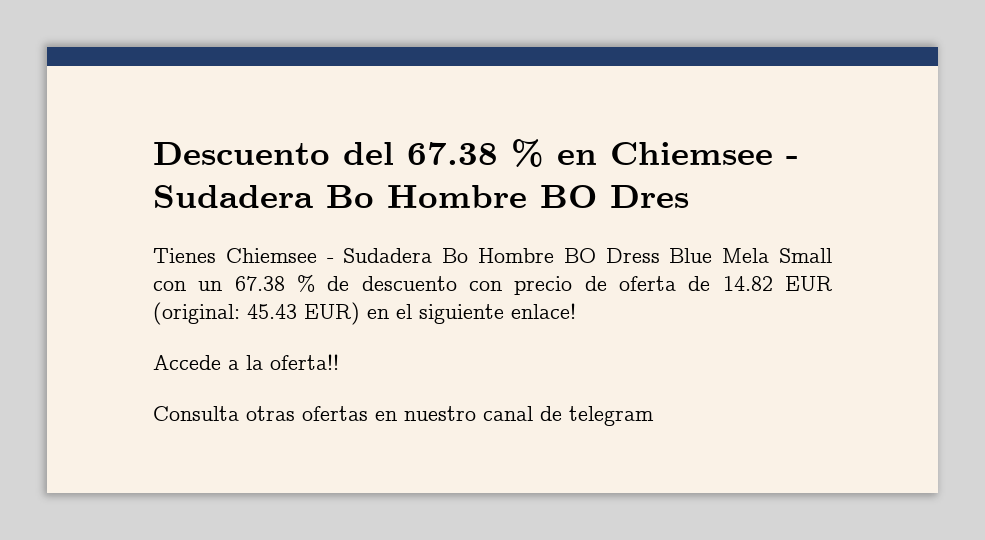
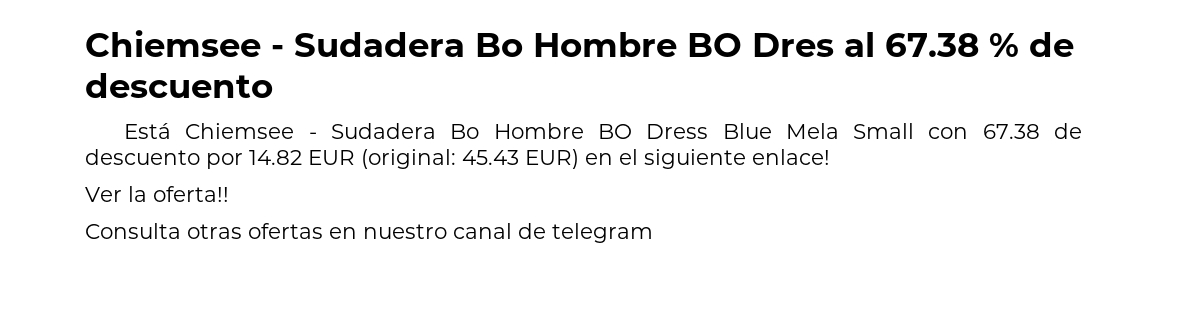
[153,139,597,167] Descuento del 67.38 % en -> (85, 43) none
[153,248,216,263] // Tienes -> [844,32,1074,57] [85,73,273,98] [124,123,172,139] al 67.38 % de descuento // Está
[198,274,711,295] un 67.38 % de descuento con precio de oferta de -> [982,123,1083,139] [85,149,243,169] 67.38 de descuento por
[153,355,239,370] Accede a -> [85,187,122,202] Ver

